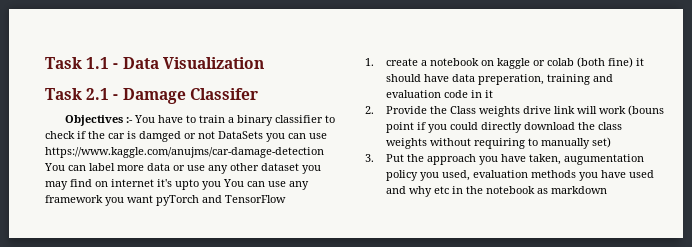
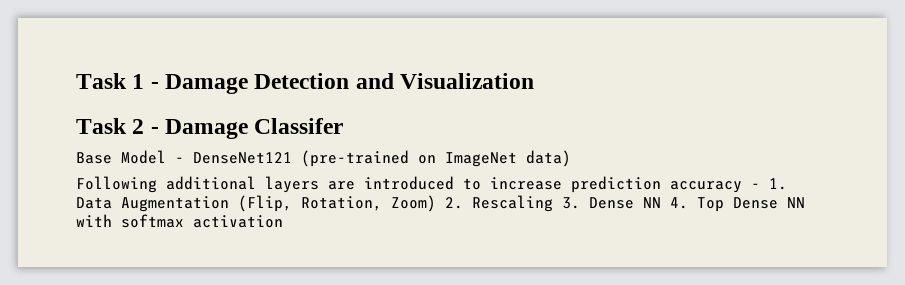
[45,57,159,69] Task 1.1 - Data -> [76,73,394,94] Task 1 - Damage Detection and
[86,88,110,100] 2.1 -> [132,119,145,134] 2
[64,115,335,126] [45,131,327,142] [45,147,324,158] [44,163,321,174] [45,179,309,190] [45,195,286,206] [365,57,644,69] [385,74,613,85] [385,90,493,98] [365,105,664,117] [385,122,622,133] [385,137,611,149] [365,154,644,165] [385,170,654,181] [385,186,607,197] Objectives :- You have to train a binary classifier to check if the car is damged or not DataSets you can use https://www.kaggle.com/anujms/car-damage-detection You can label more data or use any other dataset you may find on internet it's upto you You can use any framework you want pyTorch and TensorFlow // 1. create a notebook on kaggle or colab (both fine) it should have data preperation, training and evaluation code in it // 2. Provide the Class weights drive link will work (bouns point if you could directly download the class weights without requiring to manually set) // 3. Put the approach you have taken, augumentation policy you used, evaluation methods you have used and why etc in the notebook as markdown -> [76,150,571,167] [76,176,787,193] [76,195,805,212] [76,214,283,228] Base Model - DenseNet121 (pre-trained on ImageNet data) // Following additional layers are introduced to increase prediction accuracy - 1. Data Augmentation (Flip, Rotation, Zoom) 2. Rescaling 3. Dense NN 4. Top Dense NN with softmax activation

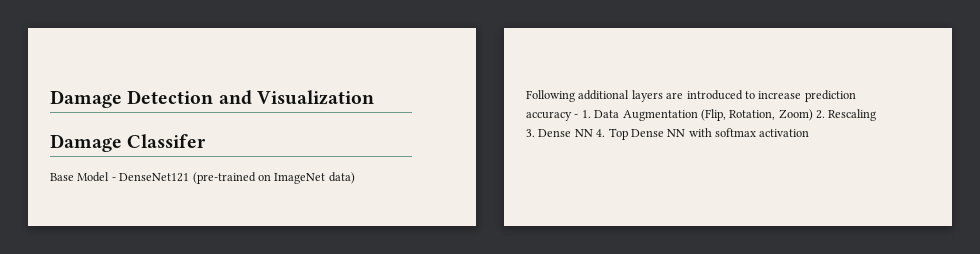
[76,73,159,89] Task 1 - -> (50, 99) none
[76,118,159,134] Task 2 - -> (374, 97) none

